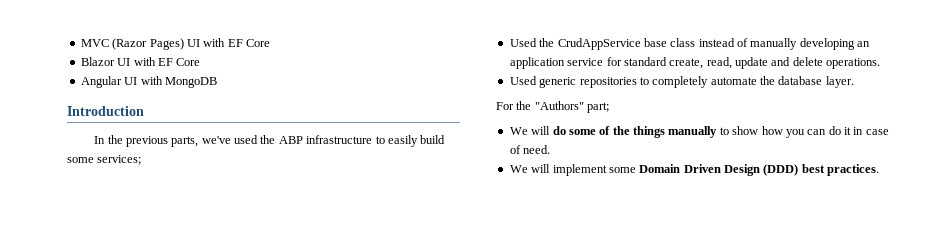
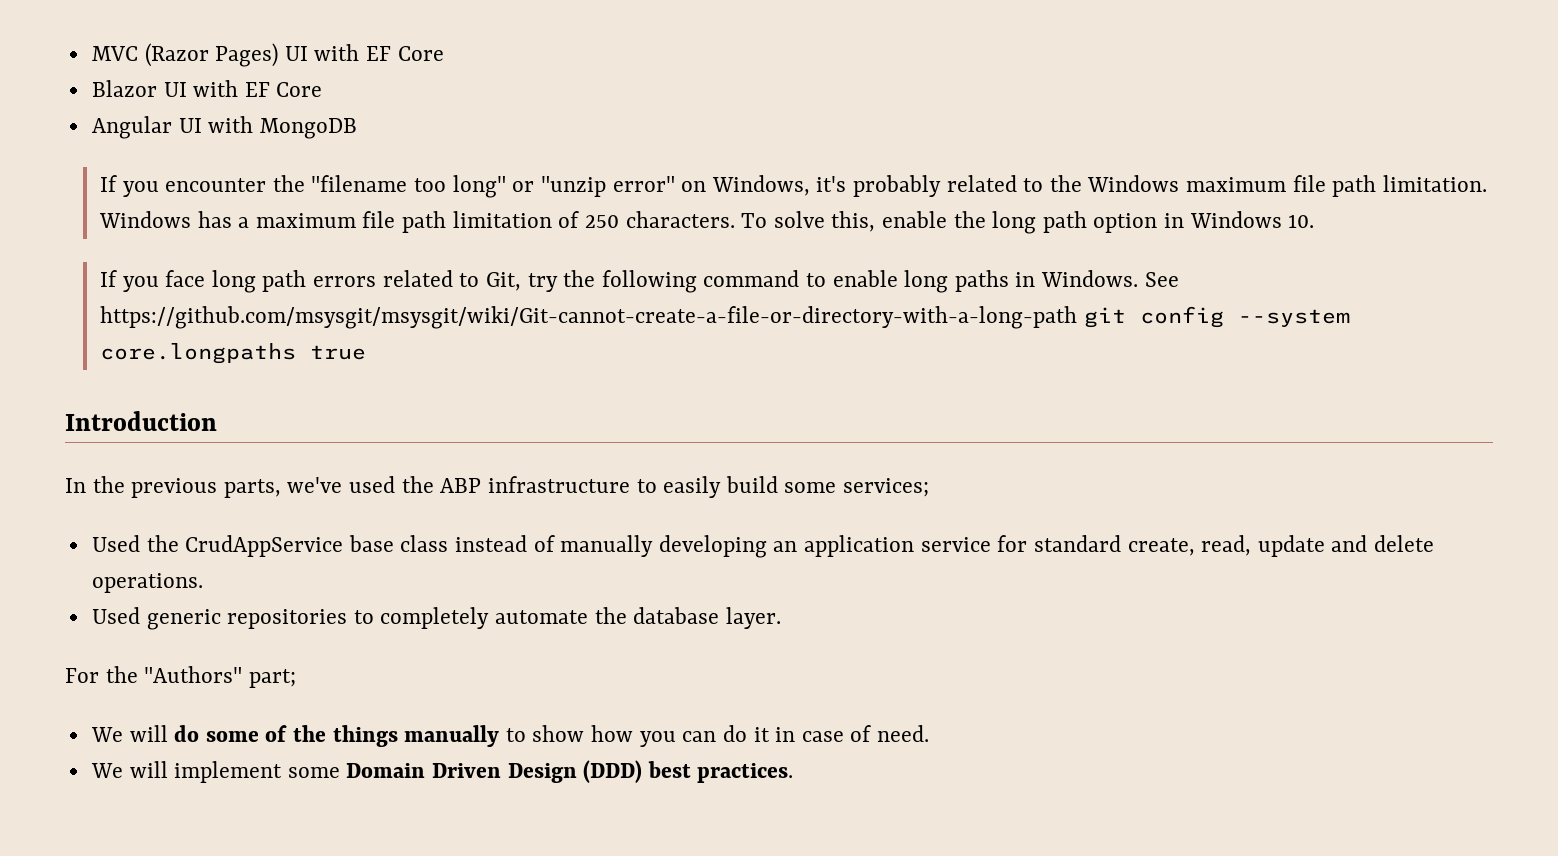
(217, 82) none -> [100,175,1487,198] [99,211,1315,234] [100,270,1179,293] [100,306,1350,329] [100,343,367,364] // If you encounter the "filename too long" or "unzip error" on Windows, it's probably related to the Windows maximum file path limitation. Windows has a maximum file path limitation of 250 characters. To solve this, enable the long path option in Windows 10. // If you face long path errors related to Git, try the following command to enable long paths in Windows. See https://github.com/msysgit/msysgit/wiki/Git-cannot-create-a-file-or-directory-with-a-long-path git config --system core.longpaths true

